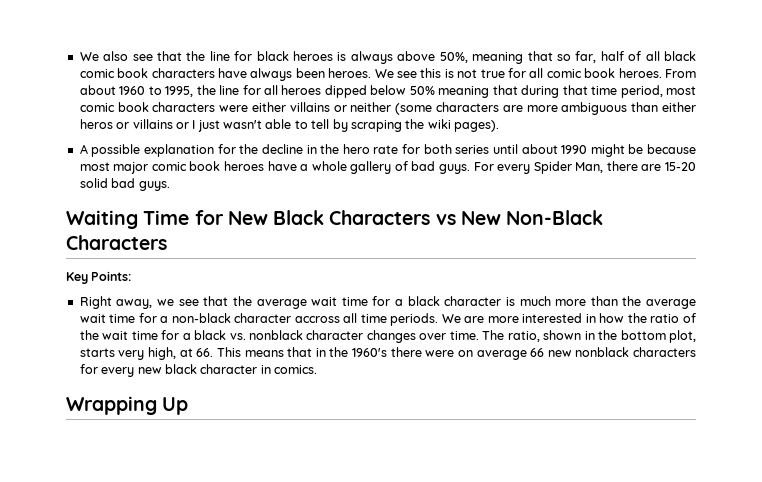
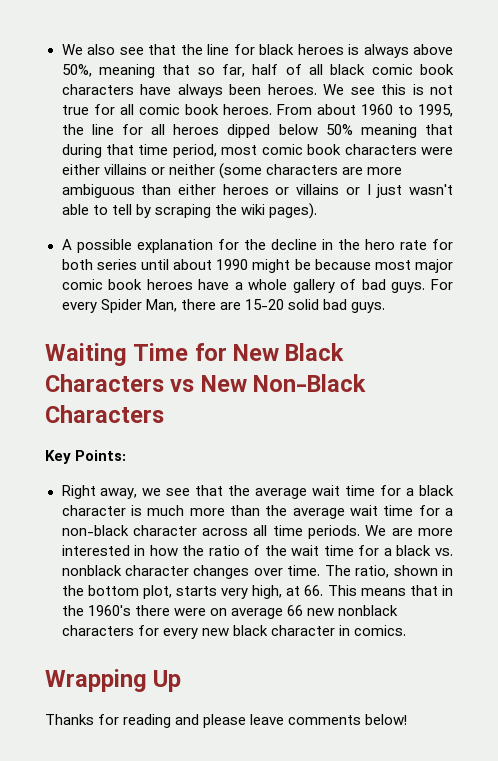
[79,119,113,129] heros -> [222,184,269,195] heroes
[294,316,340,323] accross -> [202,528,249,536] across
(189, 406) none -> [45,714,408,728] // Thanks for reading and please leave comments below!

